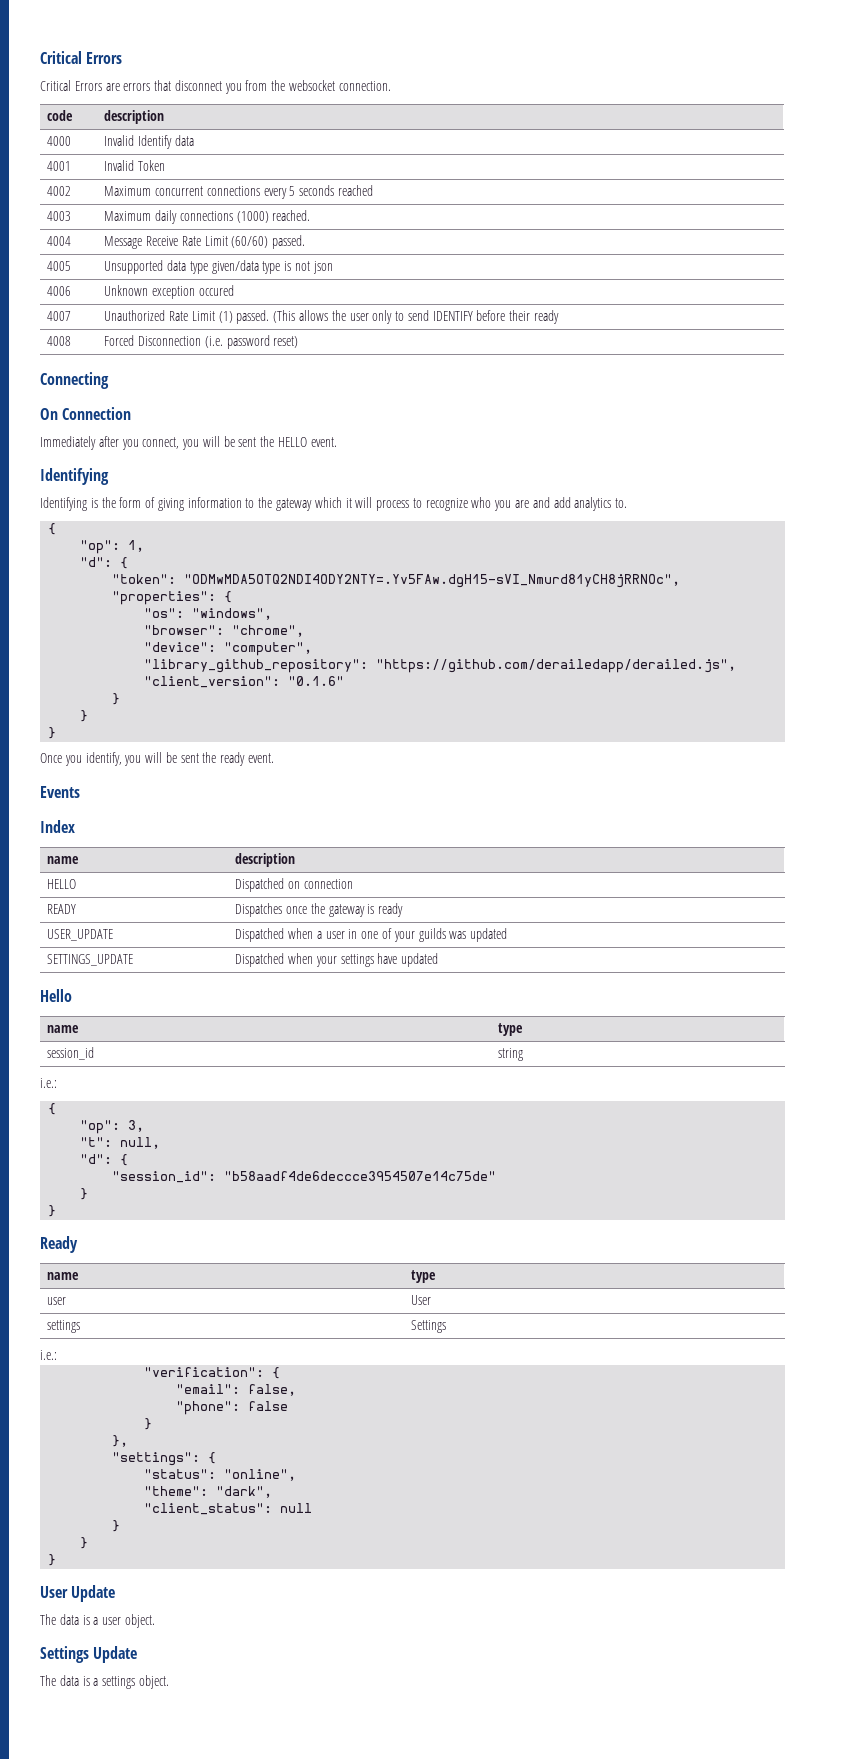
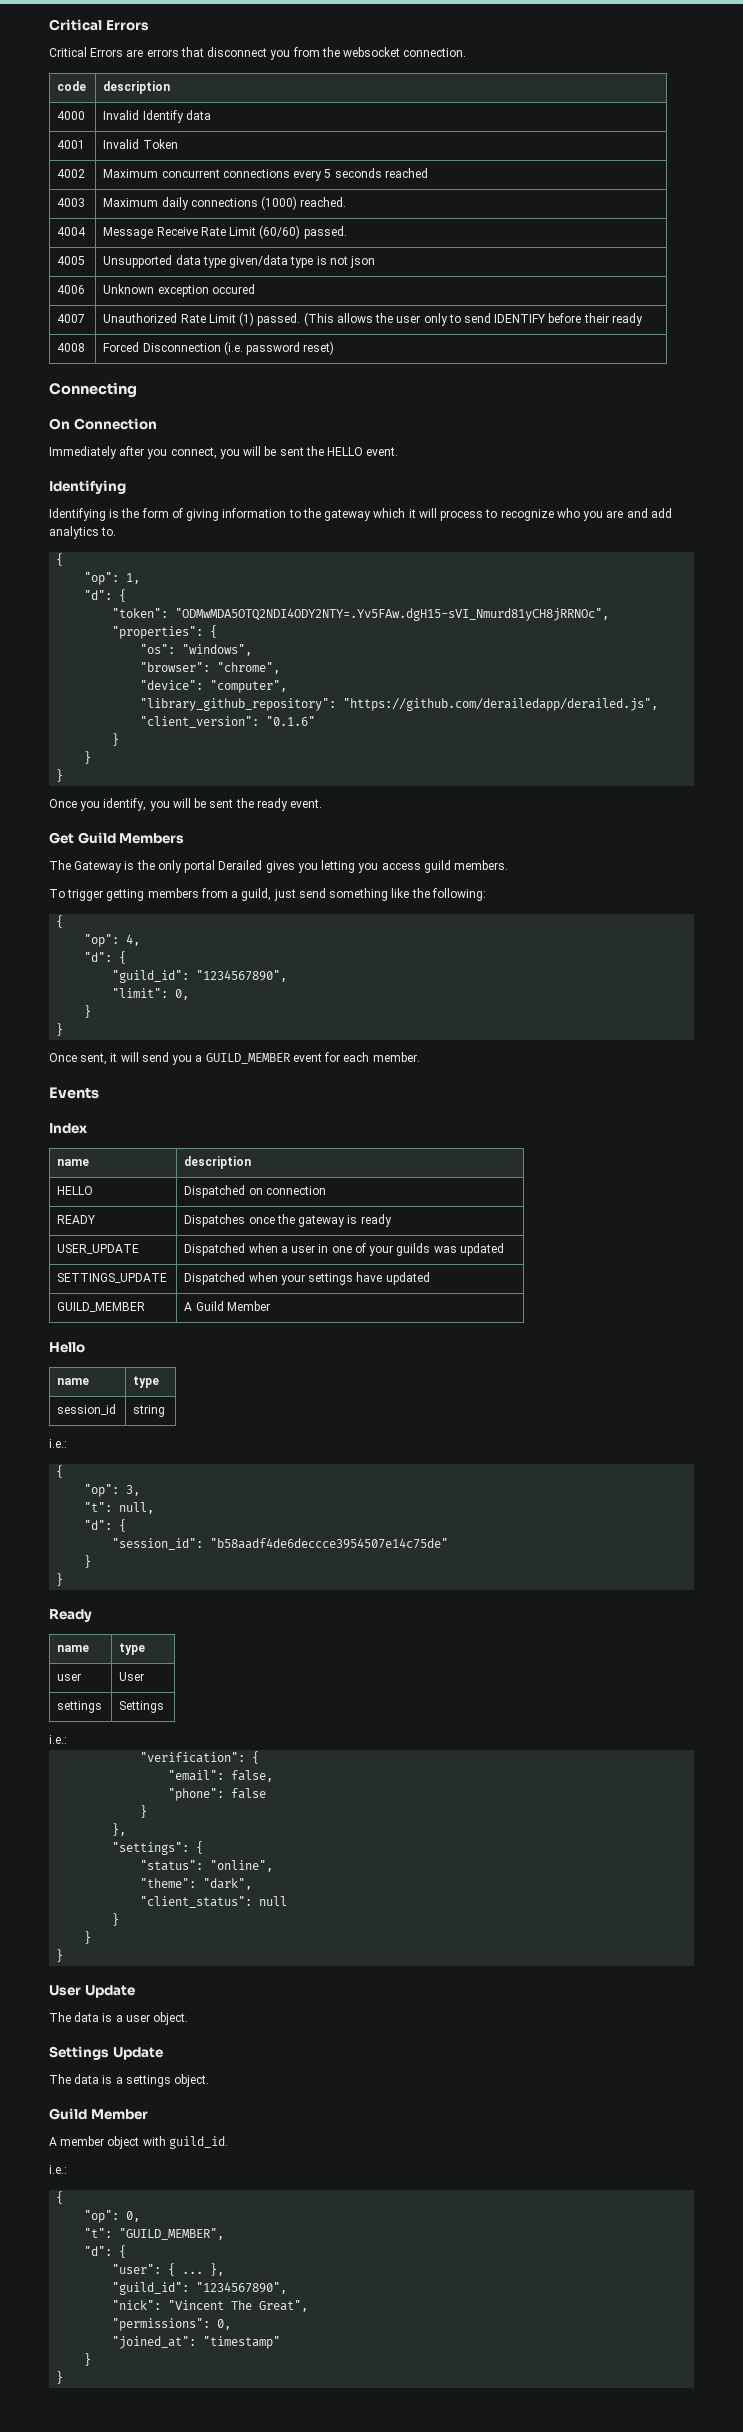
(275, 758) none -> [49,832,185,844] [49,860,509,873] [49,888,486,901] [56,915,64,928] [84,934,141,947] [84,951,127,964] [112,970,288,983] [112,988,190,1000] [84,1005,92,1018] [56,1023,64,1036] [49,1052,420,1065] // Get Guild Members // The Gateway is the only portal Derailed gives you letting you access guild members. // To trigger getting members from a guild, just send something like the following: // { // "op": 4, // "d": { // "guild_id": "1234567890", // "limit": 0, // } // } // Once sent, it will send you a GUILD_MEMBER event for each member.
(439, 960) none -> [57,1302,146,1312] [184,1301,270,1311] // GUILD_MEMBER | A Guild Member
(169, 1682) none -> [49,2108,148,2120] [49,2136,228,2149] [49,2165,67,2174] [56,2191,64,2204] [84,2210,141,2223] [84,2228,225,2240] [84,2245,127,2258] [112,2263,225,2276] [112,2282,288,2295] [112,2300,309,2312] [112,2318,232,2331] [112,2336,281,2349] [84,2353,92,2366] [56,2371,64,2384] // Guild Member // A member object with guild_id. // i.e.: // { // "op": 0, // "t": "GUILD_MEMBER", // "d": { // "user": { ... }, // "guild_id": "1234567890", // "nick": "Vincent The Great", // "permissions": 0, // "joined_at": "timestamp" // } // }

